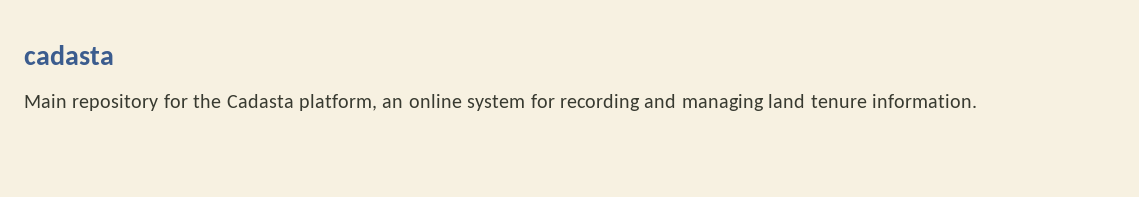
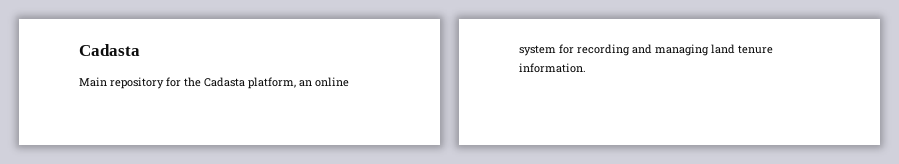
[24,45,114,65] cadasta -> [79,44,140,56] Cadasta

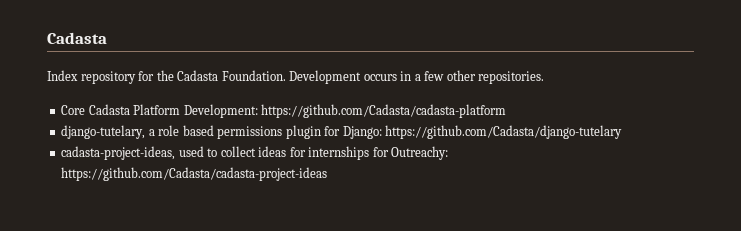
[79,77,107,87] Main -> [47,70,78,81] Index
[248,77,349,89] [519,44,773,56] [519,63,586,73] platform, an online system for recording and managing land tenure information. -> [221,70,545,84] [61,104,507,118] [61,125,623,139] [61,146,449,160] [61,167,328,181] Foundation. Development occurs in a few other repositories. // Core Cadasta Platform Development: https://github.com/Cadasta/cadasta-platform // django-tutelary, a role based permissions plugin for Django: https://github.com/Cadasta/django-tutelary // cadasta-project-ideas, used to collect ideas for internships for Outreachy: https://github.com/Cadasta/cadasta-project-ideas

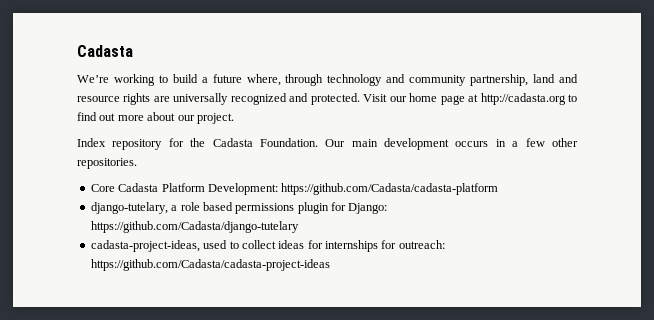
[47,32,107,44] Cadasta -> [77,45,133,57] [77,74,578,86] [77,93,577,105] [77,112,234,124] Cadasta // We’re working to build a future where, through technology and community partnership, land and resource rights are universally recognized and protected. Visit our home page at http://cadasta.org to find out more about our project.
[289,70,362,84] Development -> [325,138,450,150] Our main development
[391,146,449,160] Outreachy: -> [398,240,445,249] outreach:

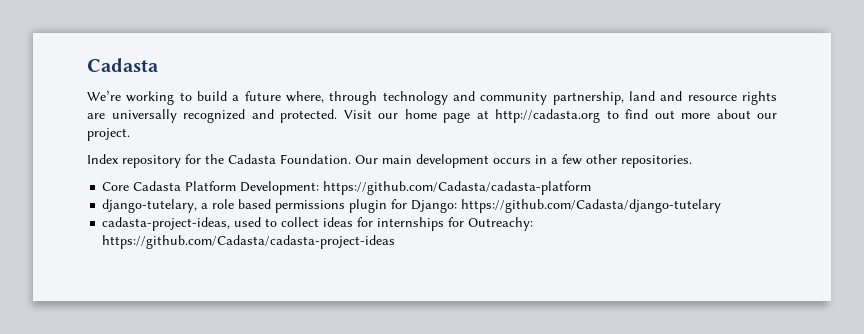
[398,240,445,249] outreach: -> [468,217,534,231] Outreachy:

